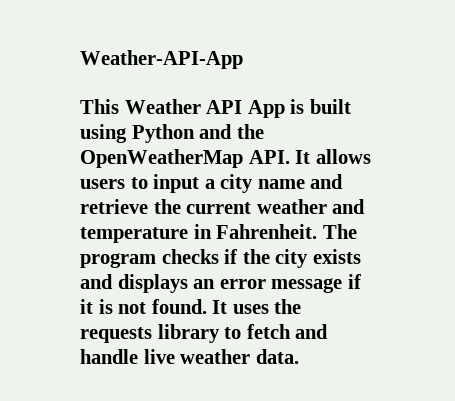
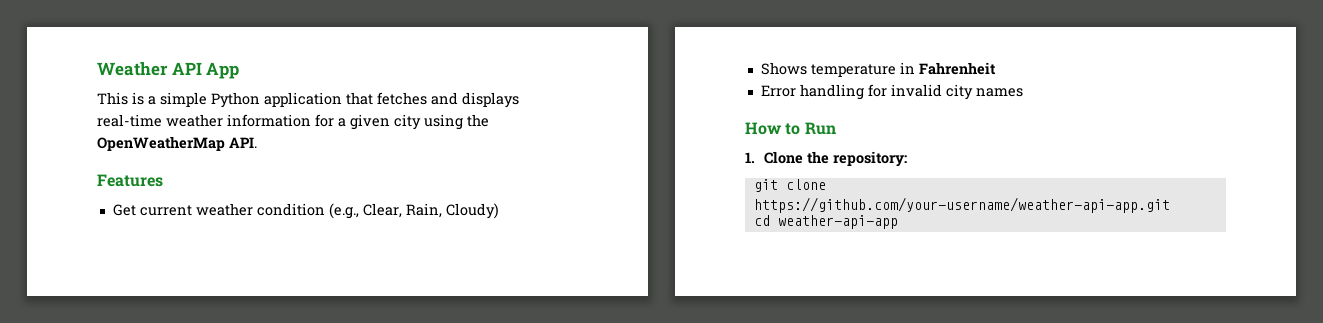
[80,50,243,69] [80,99,119,114] Weather-API-App // This -> (97, 69) none
[290,99,351,114] [80,124,264,143] [80,149,371,168] [80,174,344,193] [80,199,366,214] [80,224,357,243] [80,249,361,268] [80,274,362,293] [80,299,302,314] [80,324,329,343] [80,349,299,364] is built using Python and the OpenWeatherMap API. It allows users to input a city name and retrieve the current weather and temperature in Fahrenheit. The program checks if the city exists and displays an error message if it is not found. It uses the requests library to fetch and handle live weather data. -> [97,92,519,108] [97,114,489,130] [97,136,257,151] [97,174,163,187] [112,203,499,219] [760,62,996,77] [760,84,1023,100] [745,122,836,135] [745,151,907,167] [753,179,826,192] [753,197,1170,213] [753,215,898,229] // This is a simple Python application that fetches and displays real-time weather information for a given city using the OpenWeatherMap API. // Features // Get current weather condition (e.g., Clear, Rain, Cloudy) // Shows temperature in Fahrenheit // Error handling for invalid city names // How to Run // 1. Clone the repository: // git clone https://github.com/your-username/weather-api-app.git // cd weather-api-app

